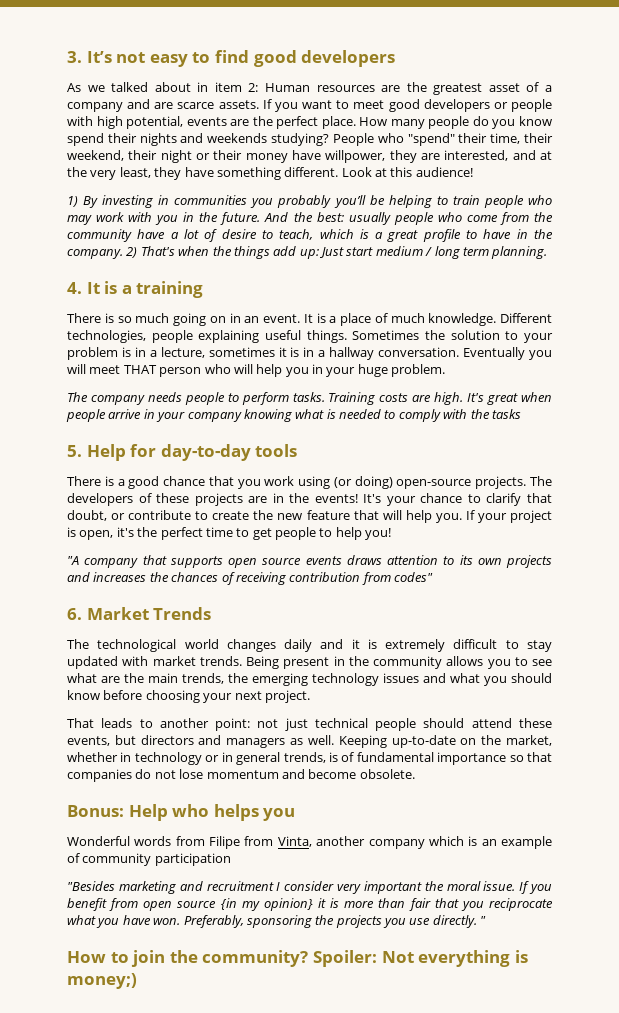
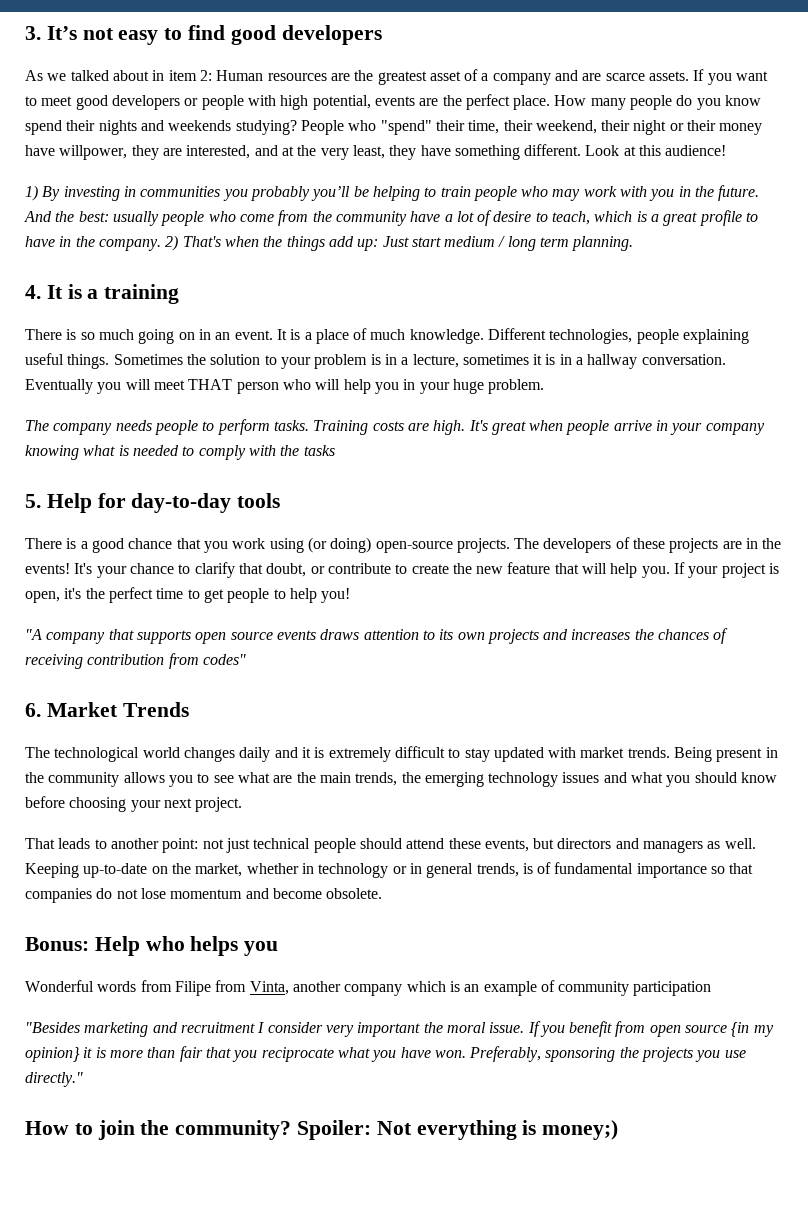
[432,915,487,928] directly. " -> [25,1072,83,1087] directly."

